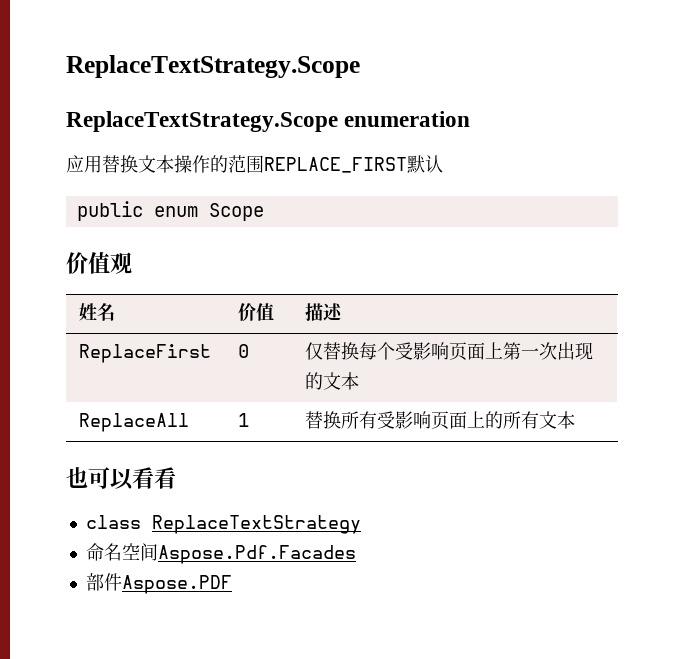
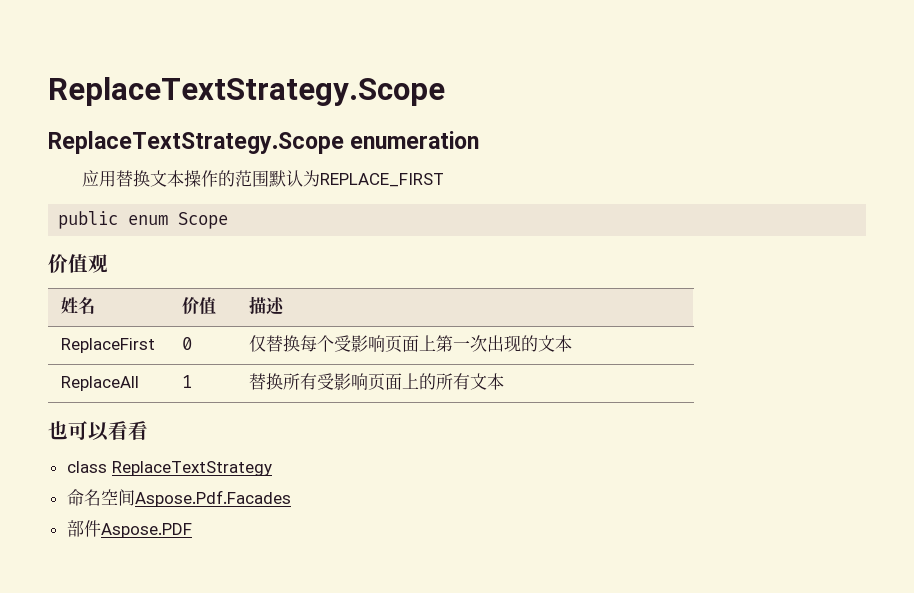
[264,157,407,173] REPLACE_FIRST -> (270, 178) none
(443, 164) none -> [303,170,445,187] 为REPLACE_FIRST

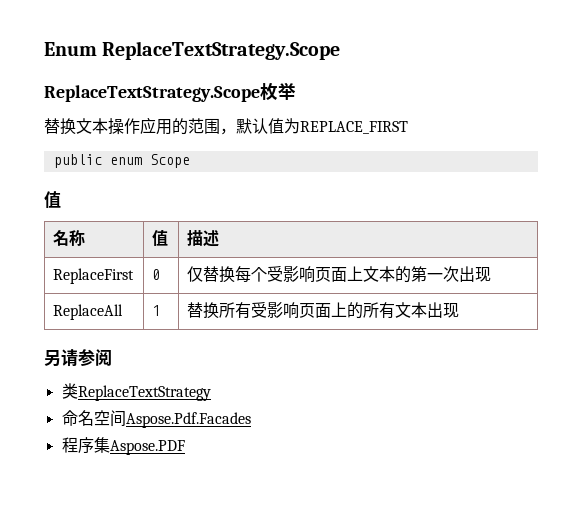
(48, 91) none -> [44,42,97,56] Enum
[350,131,480,149] [82,170,117,187] enumeration // 应用 -> [260,82,296,100] 枚举 //
[218,170,304,187] 的范围默认 -> [140,117,284,135] 应用的范围，默认值
[48,254,108,273] [61,297,96,314] [182,297,200,314] 价值观 // 姓名 | 价 -> [44,191,61,209] [53,230,86,246] 值 // 名称 |
(437, 343) none -> [363,266,412,283] 文本的
[521,335,573,352] 的文本 -> (492, 274) none
[48,421,148,441] [66,461,107,473] // 也可以看看 // class -> [427,302,460,318] [44,349,112,367] [61,383,78,399] 出现 // 另请参阅 // 类
[66,520,101,537] 部件 -> [61,437,110,454] 程序集

